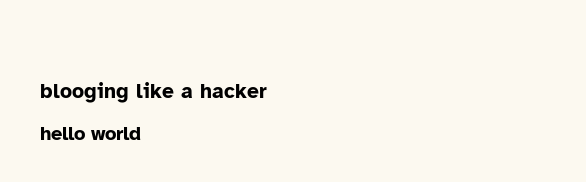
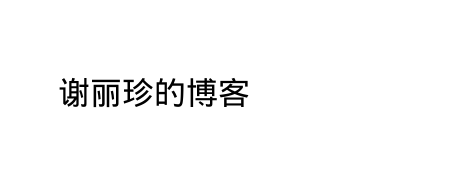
[40,82,267,103] [40,127,141,140] blooging like a hacker // hello world -> [58,77,250,108] 谢丽珍的博客

